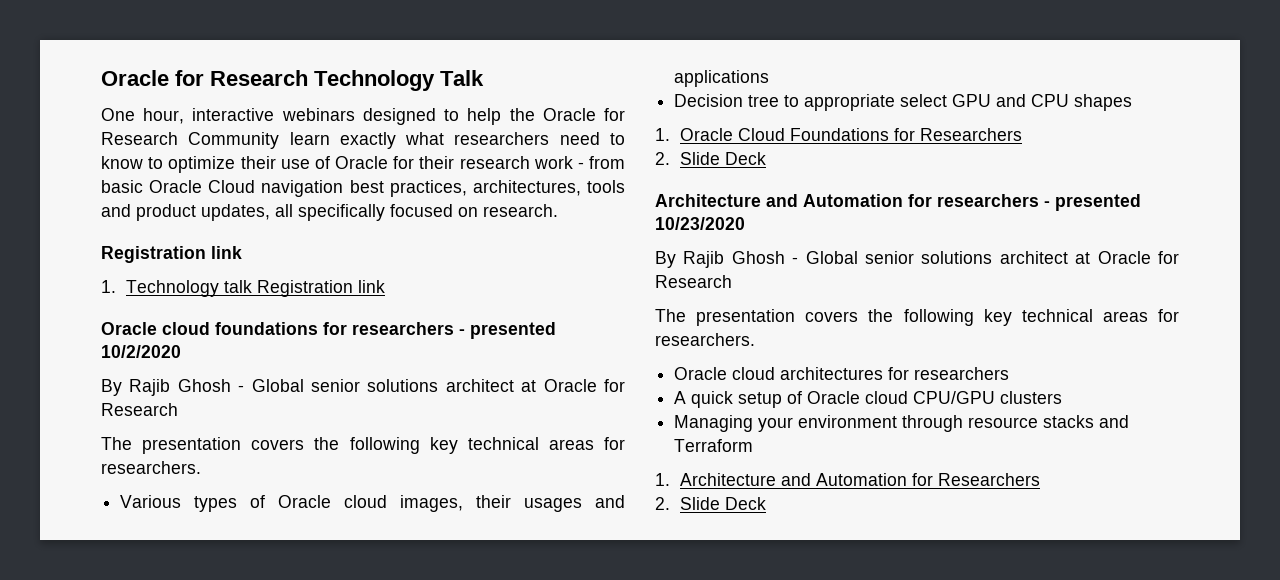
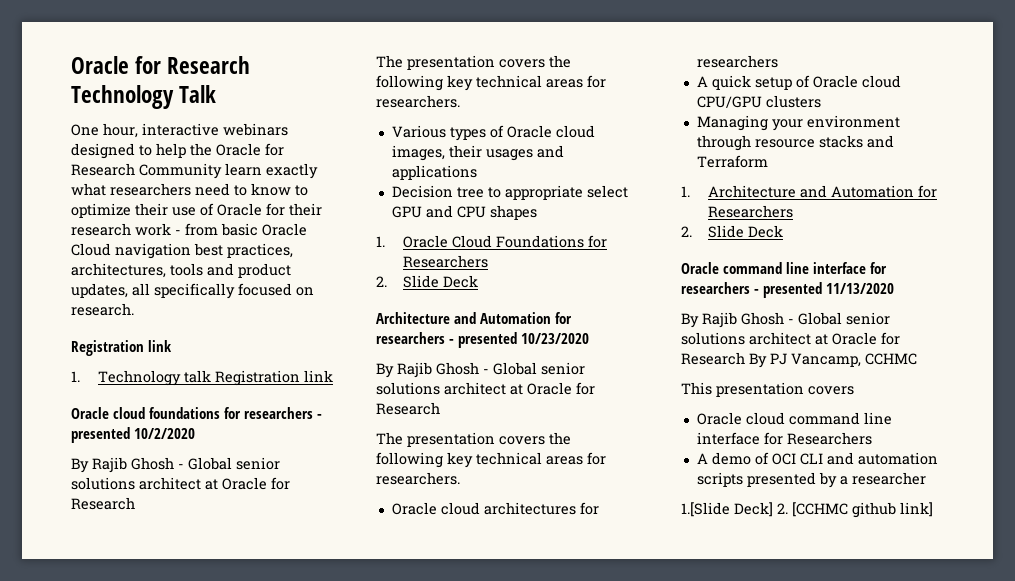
(766, 503) none -> [681,262,887,274] [681,282,894,298] [681,312,890,328] [681,332,900,345] [681,352,917,368] [681,382,854,397] [696,412,892,425] [696,432,872,445] [696,452,938,465] [696,472,926,488] [681,502,933,518] // Oracle command line interface for researchers - presented 11/13/2020 // By Rajib Ghosh - Global senior solutions architect at Oracle for Research By PJ Vancamp, CCHMC // This presentation covers // Oracle cloud command line interface for Researchers // A demo of OCI CLI and automation scripts presented by a researcher // 1.[Slide Deck] 2. [CCHMC github link]

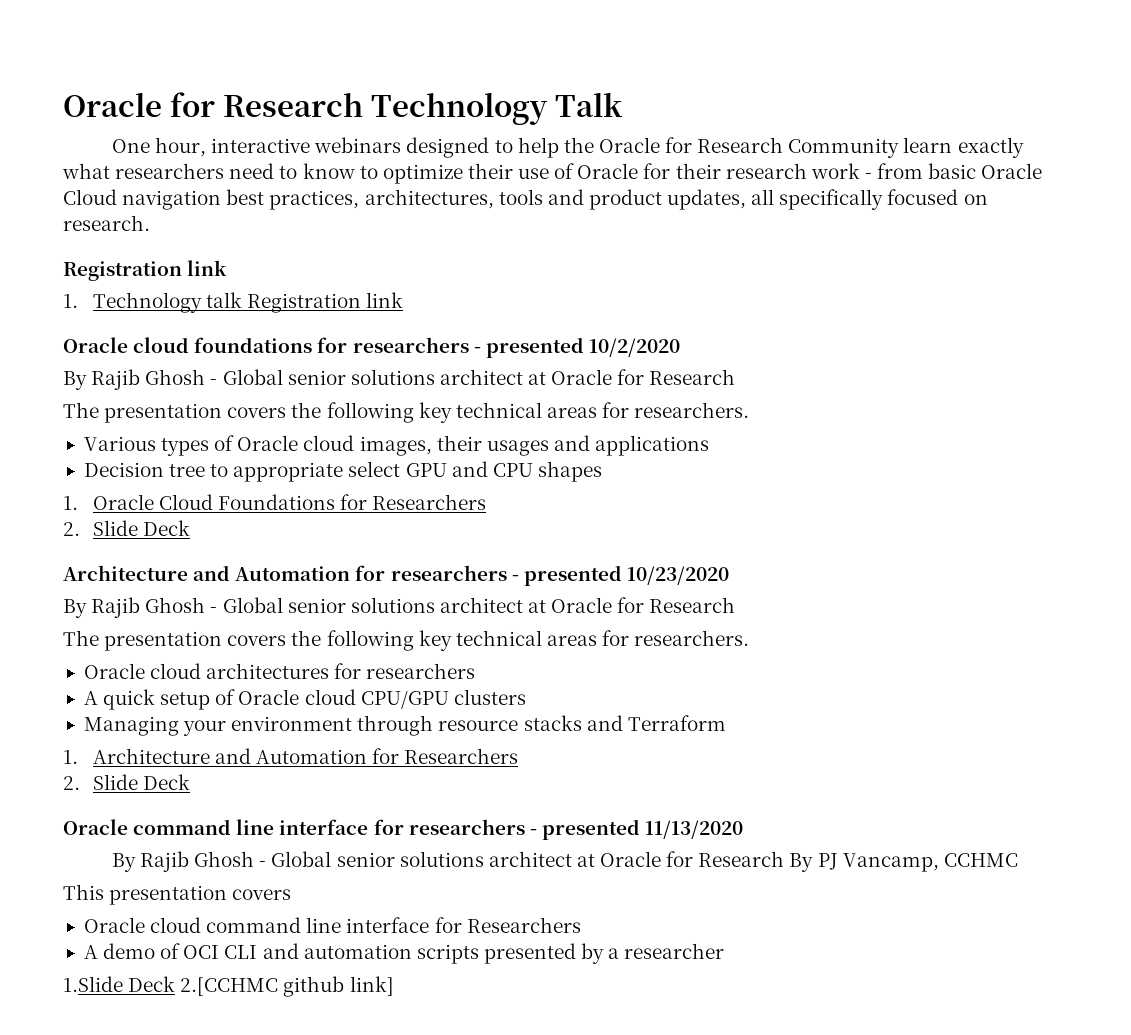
[681,502,848,517] 1.[Slide Deck] 2. [CCHMC -> [63,976,279,996] 1.Slide Deck 2.[CCHMC

